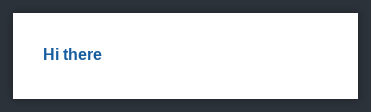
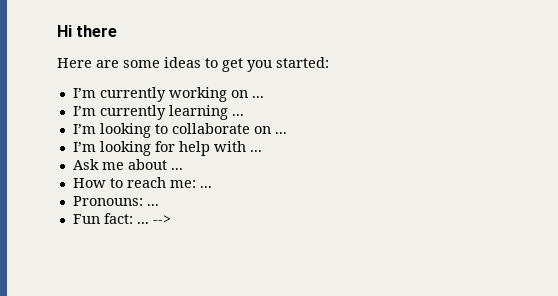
(103, 54) none -> [57,57,329,72] [72,87,264,102] [72,105,244,120] [72,123,287,138] [72,141,262,156] [72,159,183,170] [72,177,212,188] [72,196,159,206] [72,213,171,224] // Here are some ideas to get you started: // I’m currently working on ... // I’m currently learning ... // I’m looking to collaborate on ... // I’m looking for help with ... // Ask me about ... // How to reach me: ... // Pronouns: ... // Fun fact: ... -->

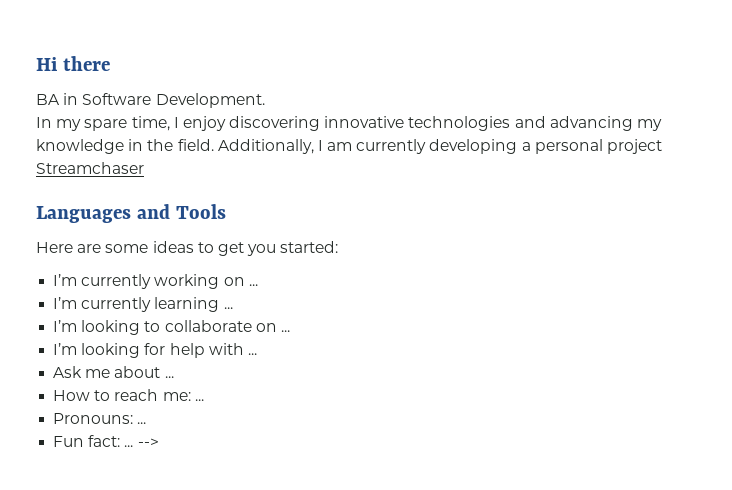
(118, 31) none -> [36,93,265,108] [36,116,663,131] [36,139,663,154] [36,162,144,174] [36,204,226,223] // BA in Software Development. // In my spare time, I enjoy discovering innovative technologies and advancing my knowledge in the field. Additionally, I am currently developing a personal project Streamchaser // Languages and Tools

